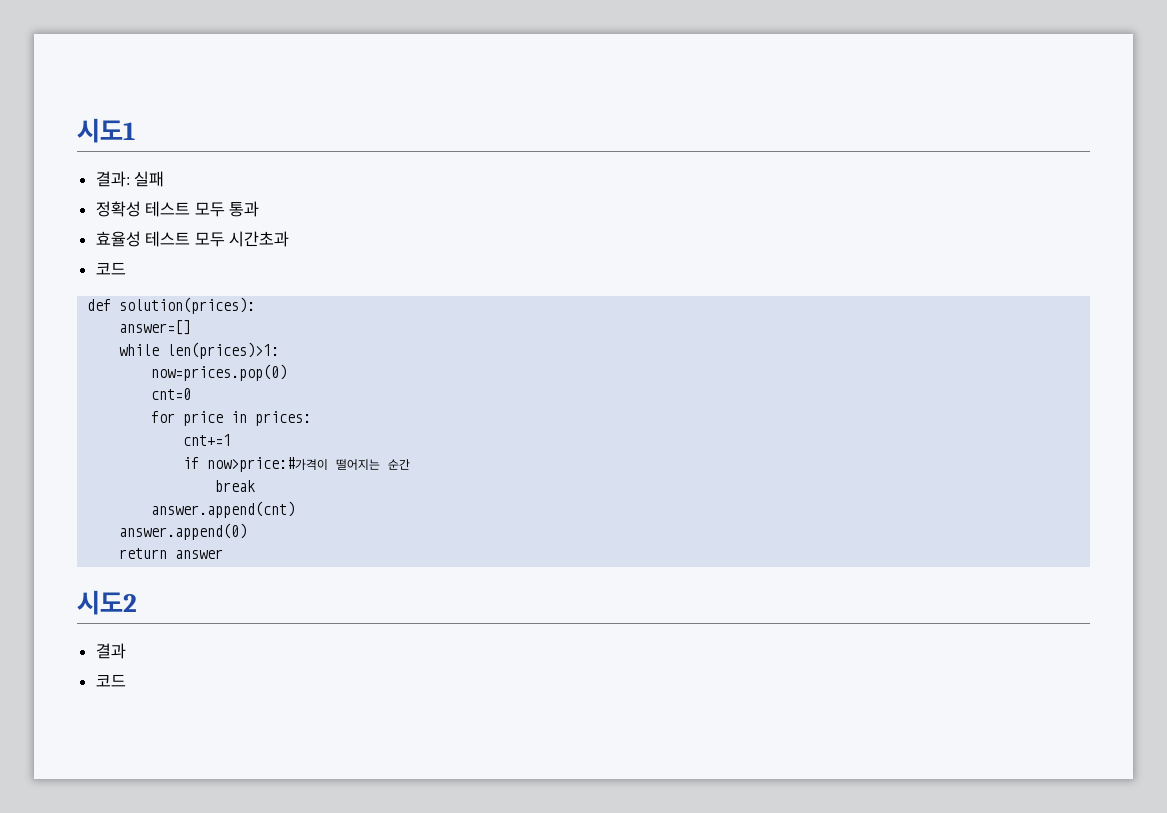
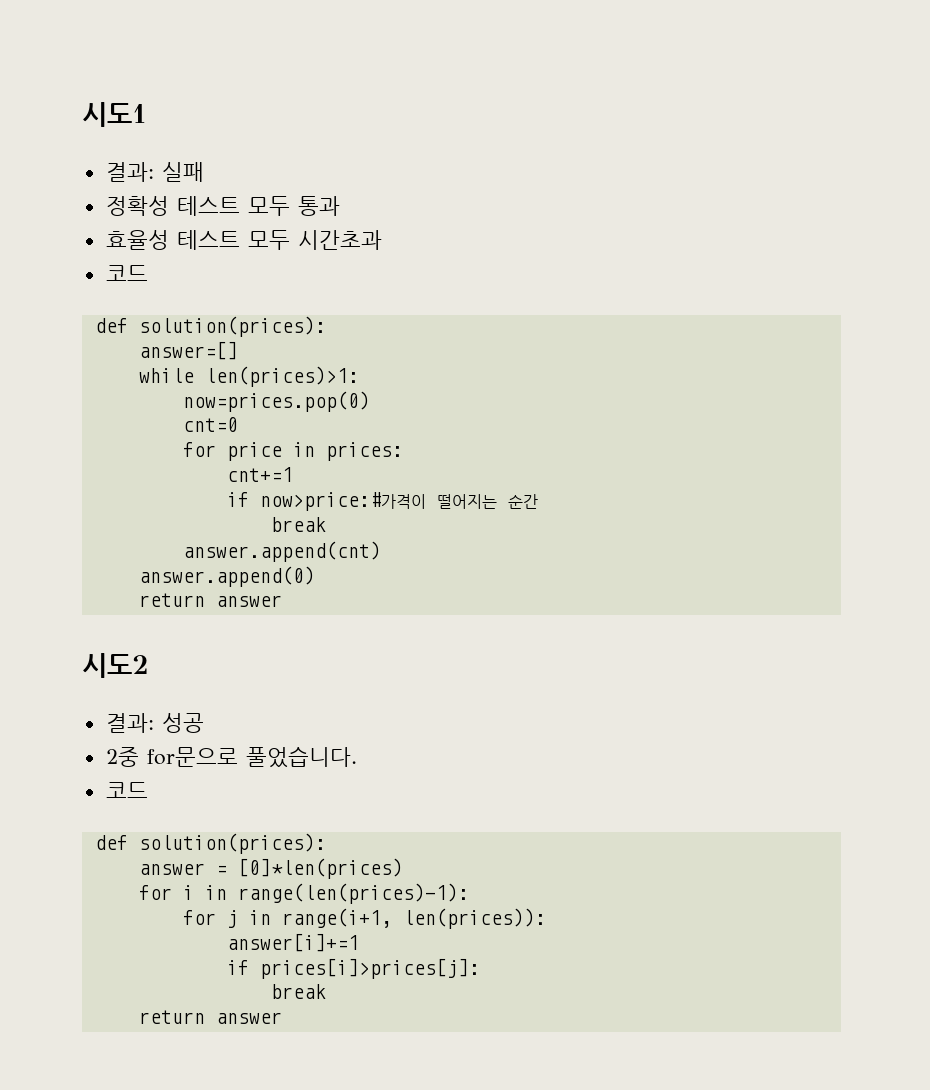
[95,643,126,659] [95,674,126,687] 결과 // 코드 -> [105,713,204,733] [105,746,357,768] [105,782,148,798] [94,833,326,854] [138,858,403,879] [138,883,469,904] [182,908,546,929] [226,933,359,952] [226,958,480,979] [270,984,326,999] [138,1010,282,1024] 결과: 성공 // 2중 for문으로 풀었습니다. // 코드 // def solution(prices): // answer = [0]*len(prices) // for i in range(len(prices)-1): // for j in range(i+1, len(prices)): // answer[i]+=1 // if prices[i]>prices[j]: // break // return answer

